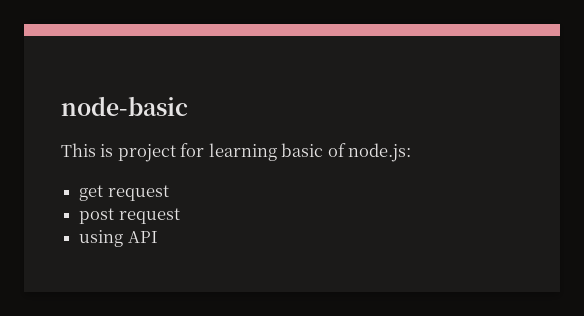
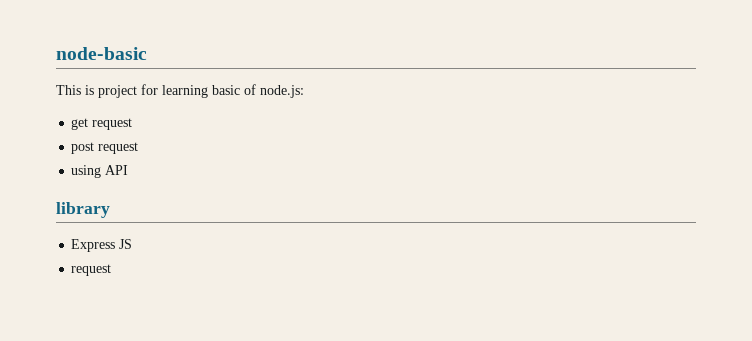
(158, 237) none -> [56,202,110,218] [71,239,133,252] [71,264,112,276] // library // Express JS // request

